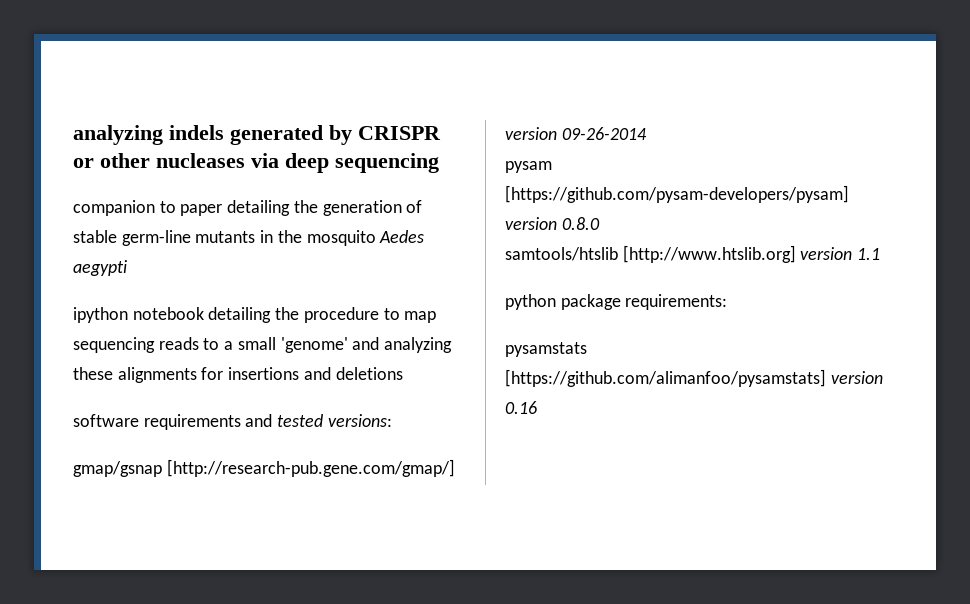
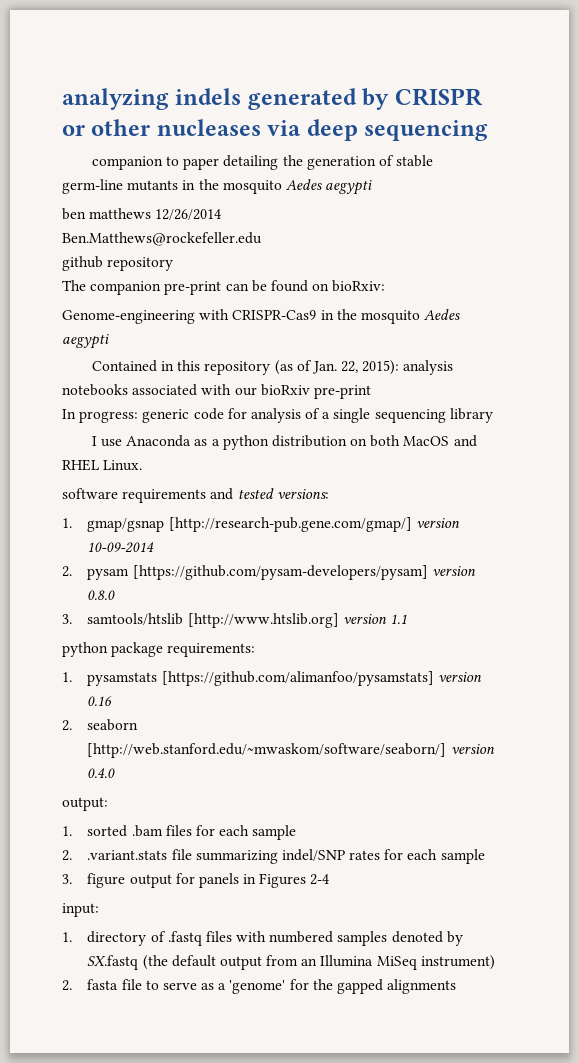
[73,307,437,323] [73,337,453,353] [73,367,403,383] ipython notebook detailing the procedure to map sequencing reads to a small 'genome' and analyzing these alignments for insertions and deletions -> [62,208,222,220] [62,232,262,246] [62,256,174,271] [62,280,386,295] [62,309,461,324] [62,334,109,349] [91,360,454,375] [62,384,371,399] [62,408,493,423] [91,435,477,450] [62,459,143,471] ben matthews 12/26/2014 // Ben.Matthews@rockefeller.edu // github repository // The companion pre-print can be found on bioRxiv: // Genome-engineering with CRISPR-Cas9 in the mosquito Aedes aegypti // Contained in this repository (as of Jan. 22, 2015): analysis notebooks associated with our bioRxiv pre-print // In progress: generic code for analysis of a single sequencing library // I use Anaconda as a python distribution on both MacOS and RHEL Linux.
(392, 420) none -> [62,518,72,528] 1.
[561,127,647,140] 09-26-2014 // -> [87,542,155,553] [62,566,72,577] 10-09-2014 // 2.
(600, 223) none -> [62,614,72,624] 3.
(728, 302) none -> [62,672,72,682] 1.
(537, 407) none -> [62,719,139,731] [87,743,495,758] [87,768,116,778] [62,797,108,811] [62,825,297,840] [62,849,485,864] [62,873,330,888] [62,903,99,917] [62,931,463,946] [87,955,495,970] [62,979,457,994] // 2. seaborn [http://web.stanford.edu/~mwaskom/software/seaborn/] version 0.4.0 // output: // 1. sorted .bam files for each sample // 2. .variant.stats file summarizing indel/SNP rates for each sample // 3. figure output for panels in Figures 2-4 // input: // 1. directory of .fastq files with numbered samples denoted by SX.fastq (the default output from an Illumina MiSeq instrument) // 2. fasta file to serve as a 'genome' for the gapped alignments

